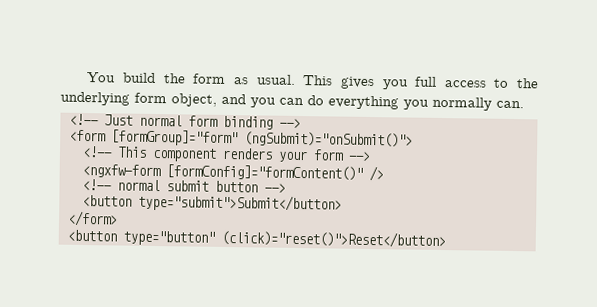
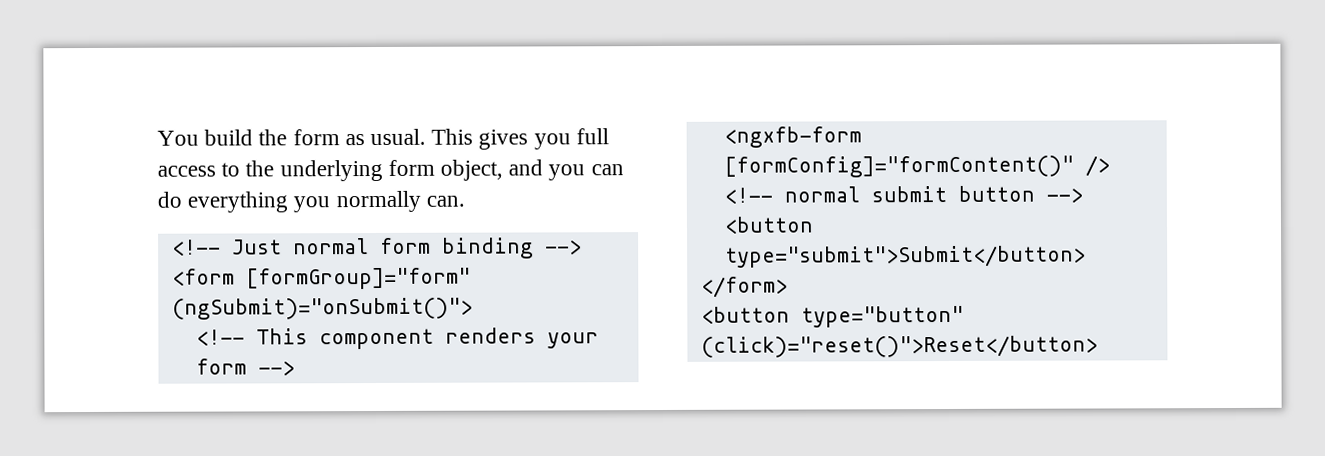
[81,163,161,179] <ngxfw-form -> [723,126,862,148] <ngxfb-form

